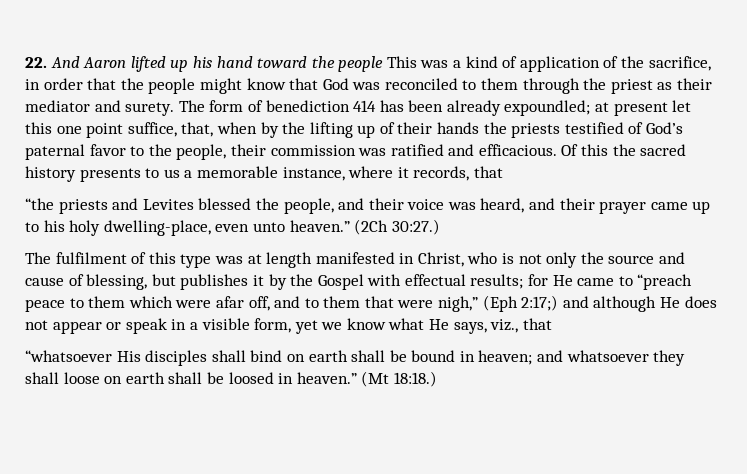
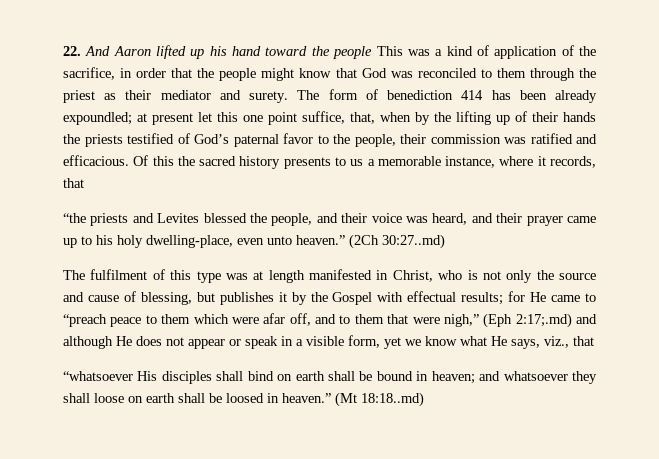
[391,219,440,235] 30:27.) -> [382,234,445,249] 30:27..md)
[521,295,559,311] 2:17;) -> [515,313,572,328] 2:17;.md)
[393,371,437,387] 18:18.) -> [361,392,424,407] 18:18..md)

